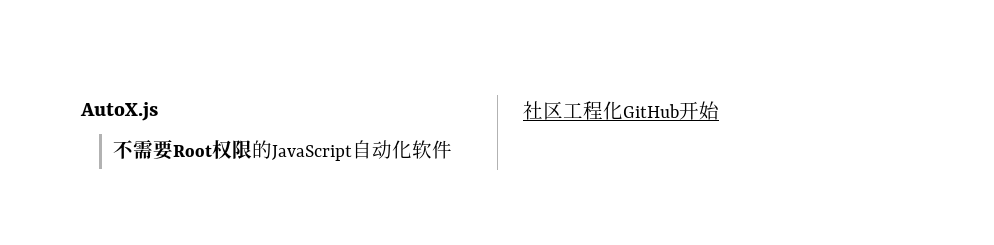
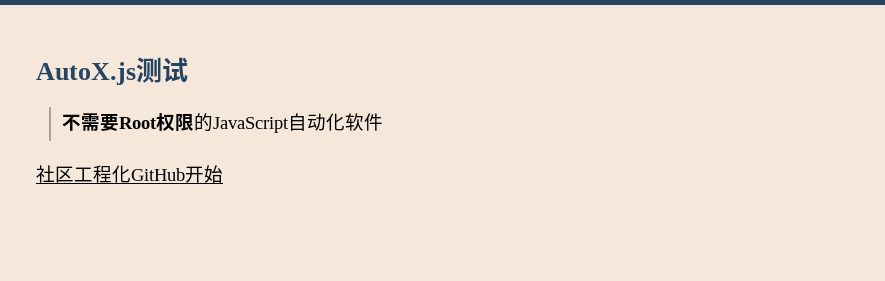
(158, 111) none -> [136,57,188,83] 测试

